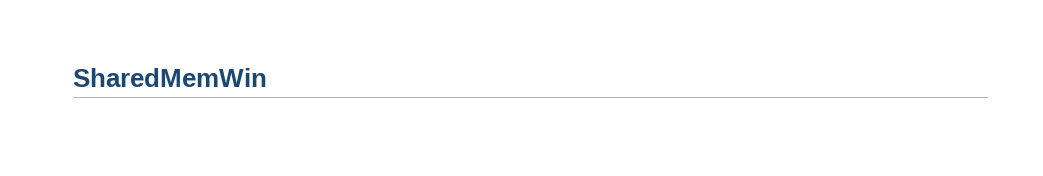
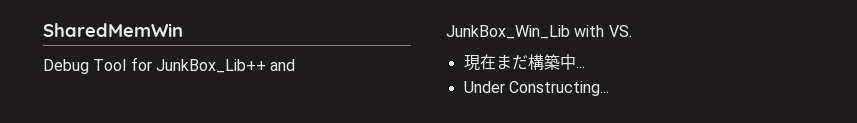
(267, 77) none -> [43,57,296,74] [446,25,632,39] [463,54,585,71] [463,81,609,96] // Debug Tool for JunkBox_Lib++ and JunkBox_Win_Lib with VS. // 現在まだ構築中... // Under Constructing...

